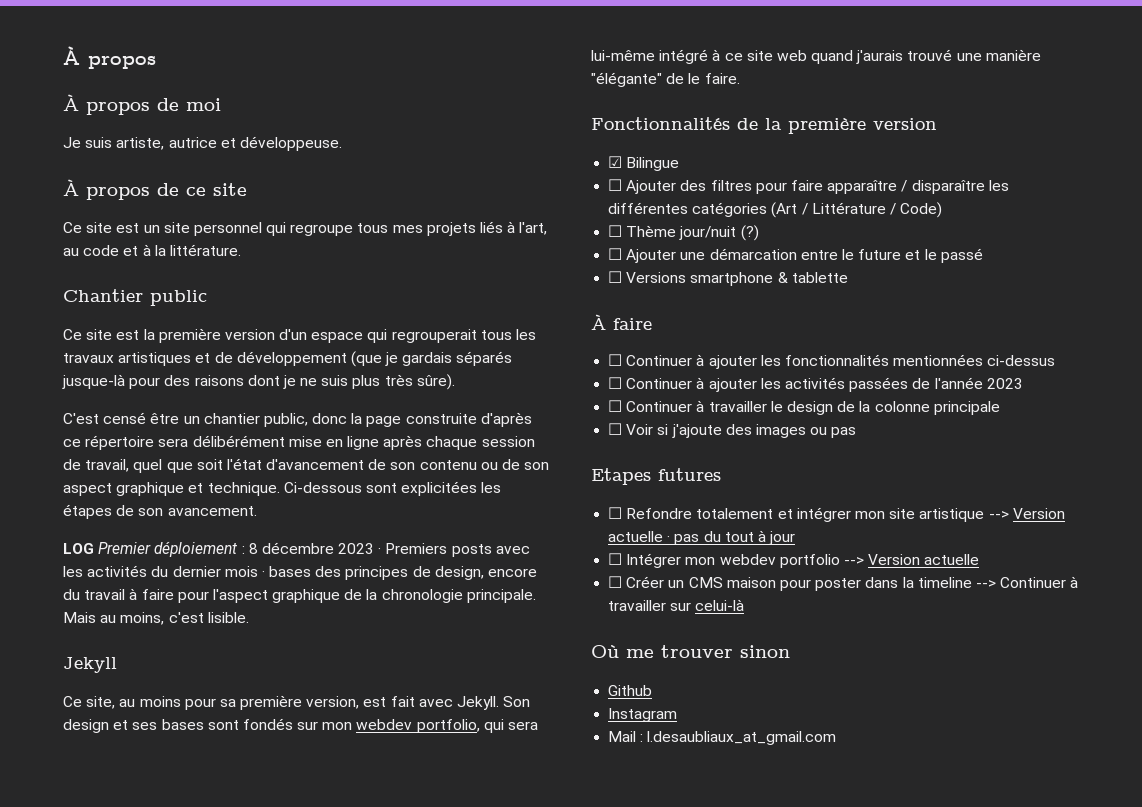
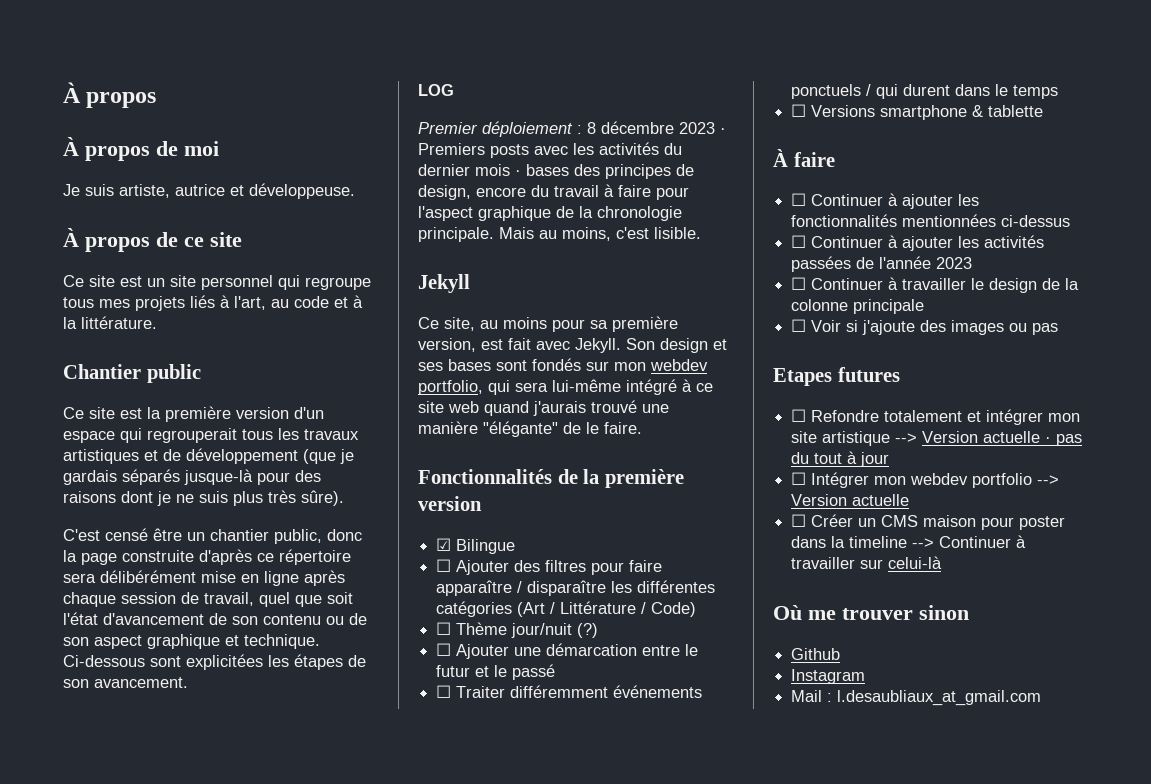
(94, 548) none -> (454, 90) //
[858,249,902,260] future -> [436,665,471,677] futur
(983, 255) none -> [436,685,703,698] [791,84,1059,99] // ☐ Traiter différemment événements ponctuels / qui durent dans le temps

